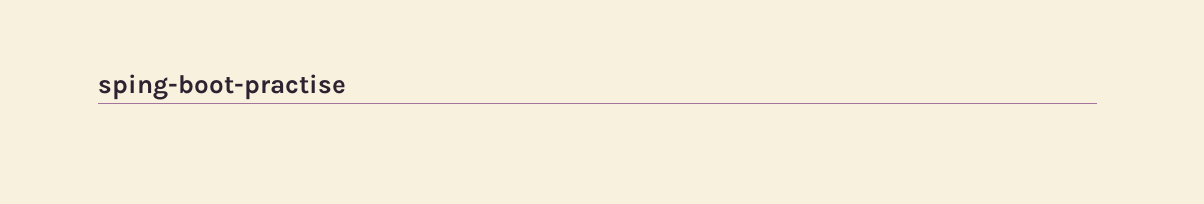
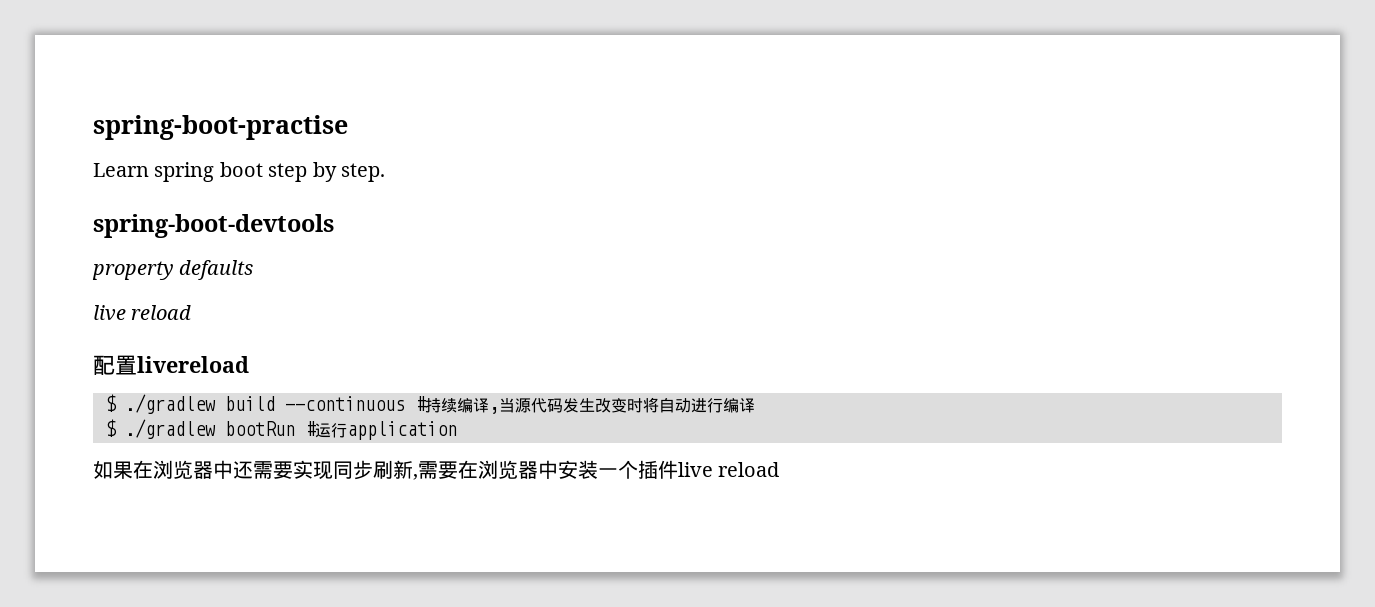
[98,74,346,100] sping-boot-practise -> [93,115,348,140] [93,162,385,182] [93,214,334,238] [92,260,254,280] [93,305,192,320] [93,355,249,375] [105,394,755,414] [105,419,457,440] [93,460,780,480] spring-boot-practise // Learn spring boot step by step. // spring-boot-devtools // property defaults // live reload // 配置livereload // $ ./gradlew build --continuous #持续编译,当源代码发生改变时将自动进行编译 // $ ./gradlew bootRun #运行application // 如果在浏览器中还需要实现同步刷新,需要在浏览器中安装一个插件live reload

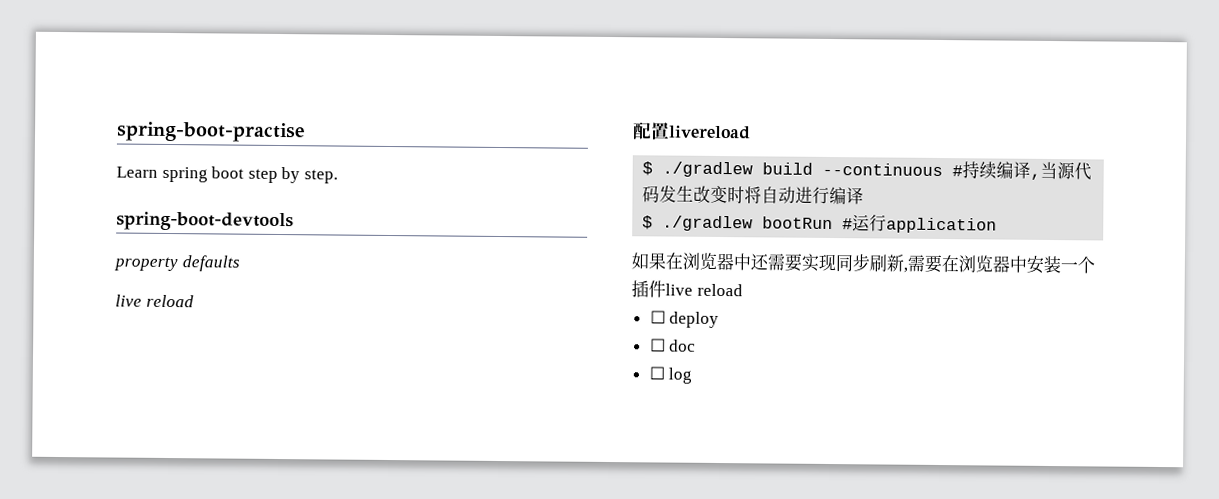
(780, 469) none -> [649,310,720,328] [649,338,697,352] [648,366,693,384] // ☐ deploy // ☐ doc // ☐ log

